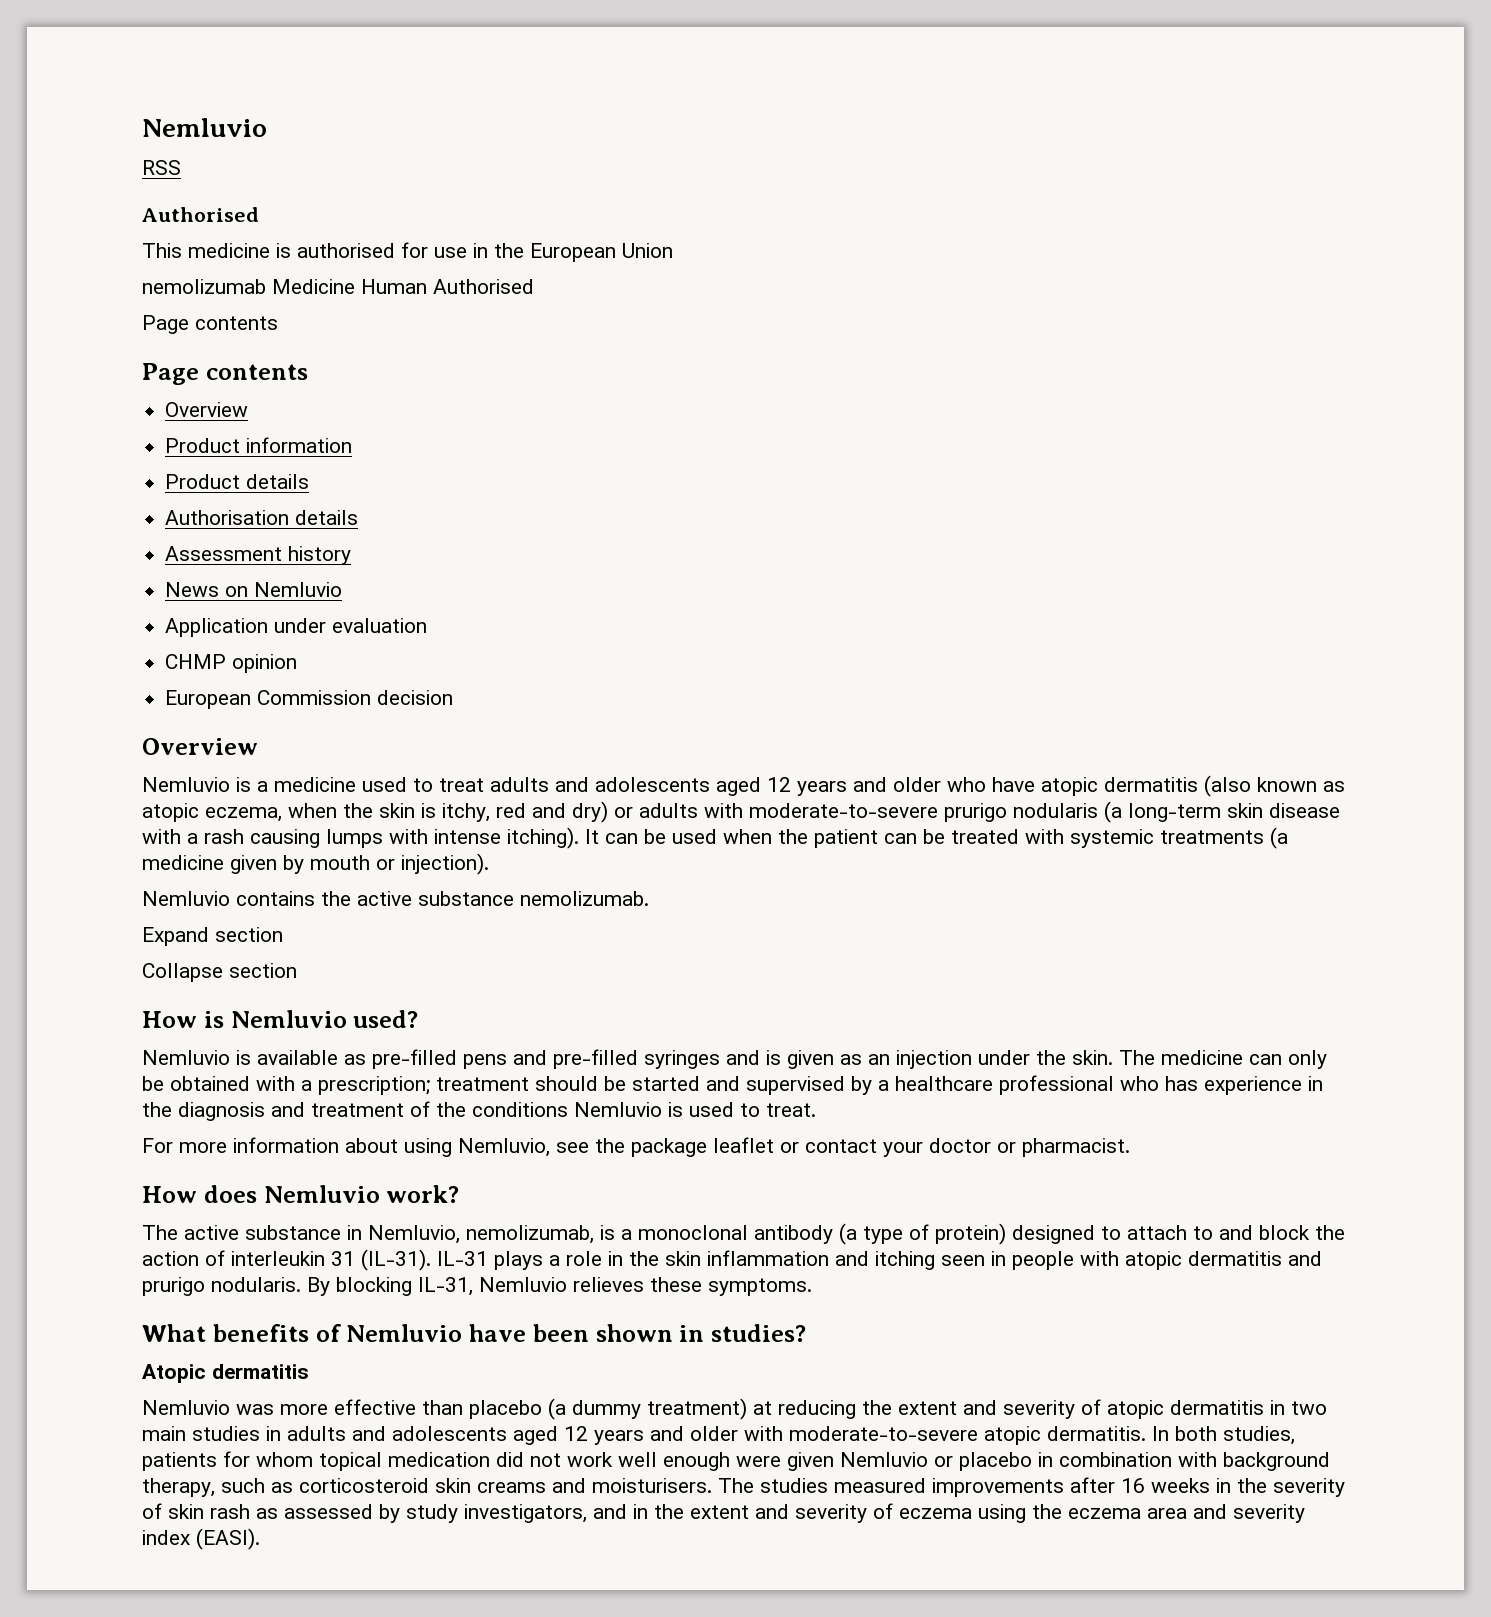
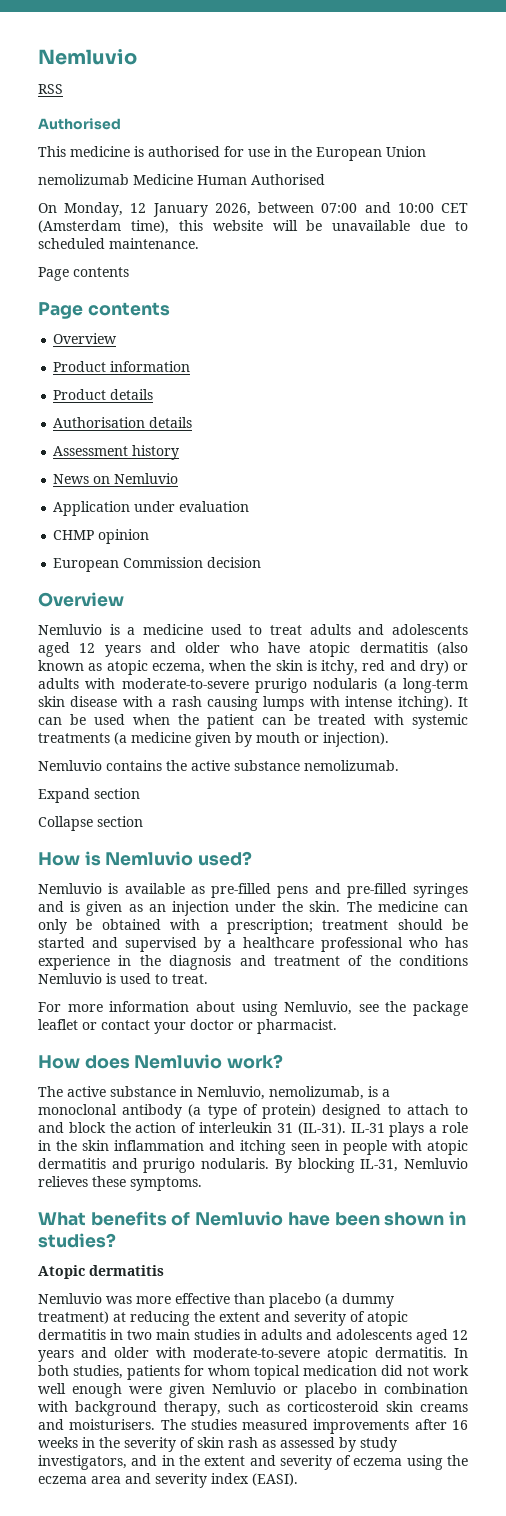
(534, 286) none -> [38,202,469,217] [38,220,468,234] [38,238,199,249] // On Monday, 12 January 2026, between 07:00 and 10:00 CET (Amsterdam time), this website will be unavailable due to scheduled maintenance.

